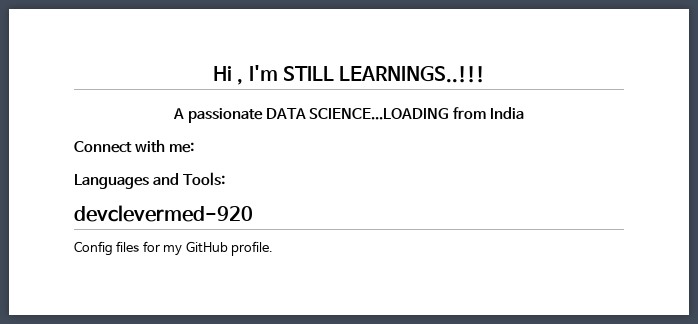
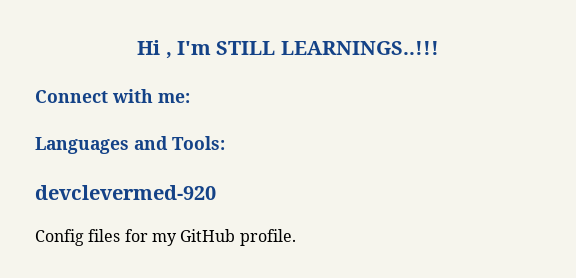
[172,107,525,123] // A passionate DATA SCIENCE...LOADING from India -> (439, 48) none

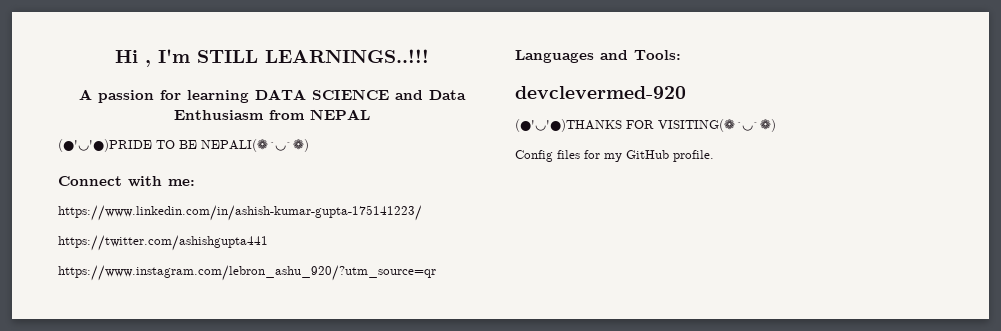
(439, 48) none -> [79,89,466,103] [174,109,370,120] [58,139,309,152] // A passion for learning DATA SCIENCE and Data Enthusiasm from NEPAL // (●'◡'●)PRIDE TO BE NEPALI(❁´◡`❁)
(190, 98) none -> [58,205,422,221] [58,235,268,251] [58,265,436,281] // https://www.linkedin.com/in/ashish-kumar-gupta-175141223/ // https://twitter.com/ashishgupta441 // https://www.instagram.com/lebron_ashu_920/?utm_source=qr
(216, 192) none -> [515,119,776,132] // (●'◡'●)THANKS FOR VISITING(❁´◡`❁)

